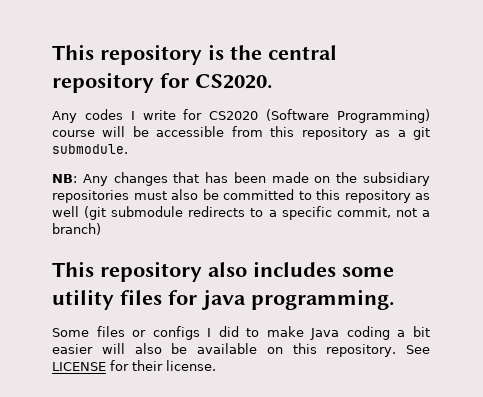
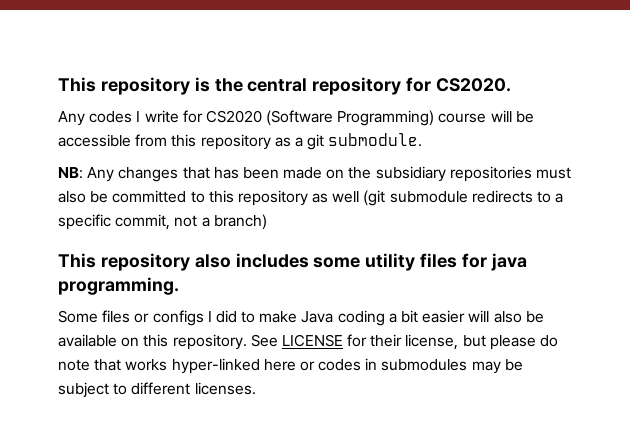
[166,360,216,371] license. -> [405,334,559,350] [58,358,523,374] [58,382,256,398] license, but please do note that works hyper-linked here or codes in submodules may be subject to different licenses.

